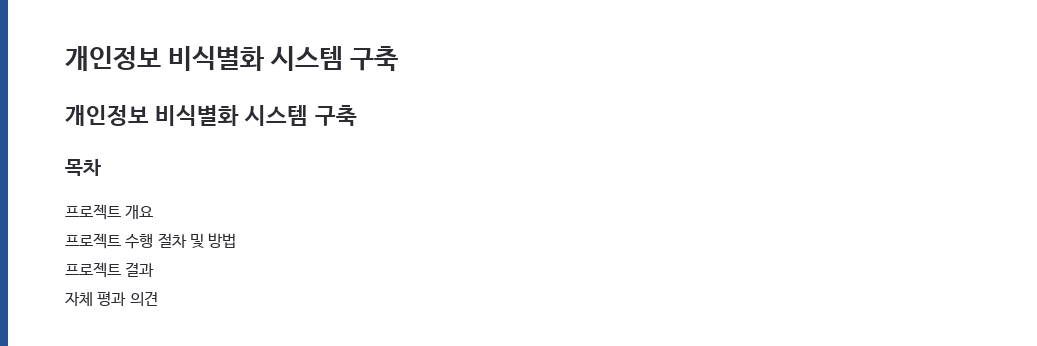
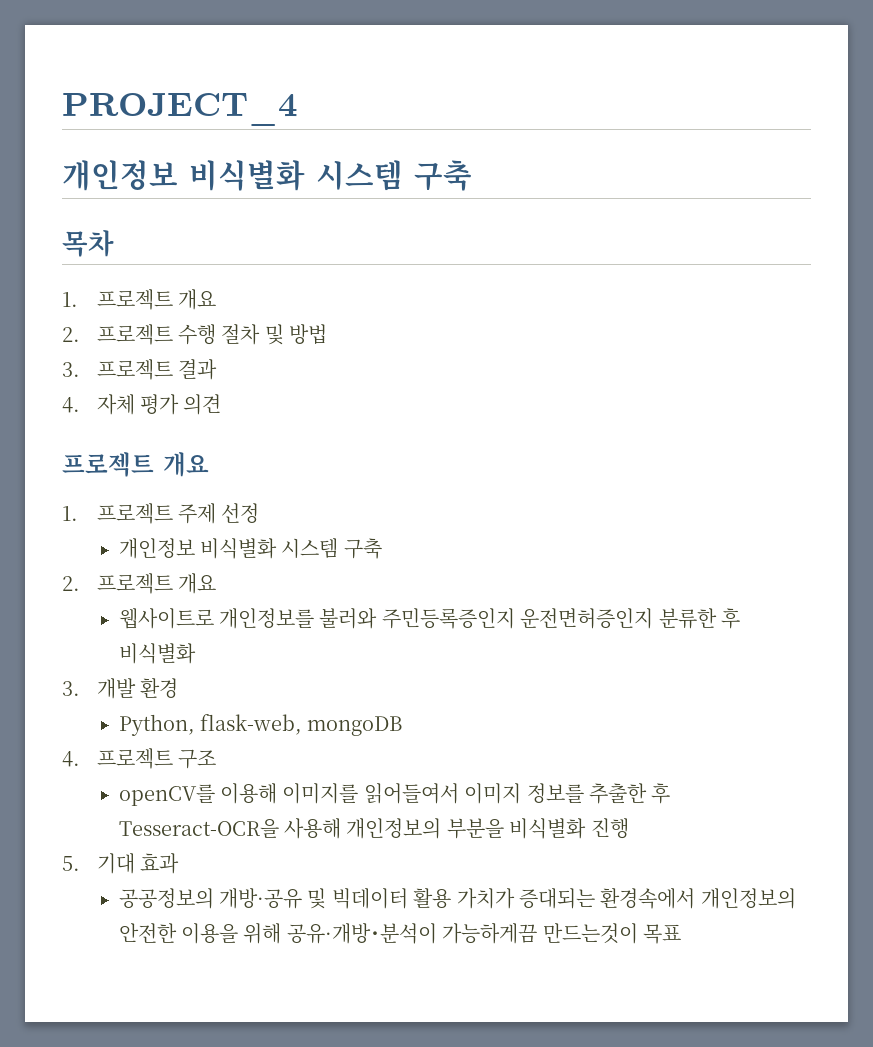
[65,46,399,71] 개인정보 비식별화 시스템 구축 -> [62,93,298,126] PROJECT_4
[65,204,154,220] 프로젝트 개요 // -> [62,289,217,310] [62,327,80,342] 1. 프로젝트 개요 // 2.
(237, 240) none -> [62,362,80,377] 3.
[65,291,158,306] 자체 평과 의견 -> [62,394,222,415] [62,452,209,477] [62,503,260,524] [118,538,382,559] [62,573,217,594] [118,608,741,629] [118,643,196,664] [62,678,179,699] [118,714,403,736] [62,748,217,769] [118,783,671,806] [118,818,629,839] [62,853,180,874] [118,888,796,909] [118,923,682,944] 4. 자체 평가 의견 // 프로젝트 개요 // 1. 프로젝트 주제 선정 // 개인정보 비식별화 시스템 구축 // 2. 프로젝트 개요 // 웹사이트로 개인정보를 불러와 주민등록증인지 운전면허증인지 분류한 후 비식별화 // 3. 개발 환경 // Python, flask-web, mongoDB // 4. 프로젝트 구조 // openCV를 이용해 이미지를 읽어들여서 이미지 정보를 추출한 후 Tesseract-OCR을 사용해 개인정보의 부분을 비식별화 진행 // 5. 기대 효과 // 공공정보의 개방·공유 및 빅데이터 활용 가치가 증대되는 환경속에서 개인정보의 안전한 이용을 위해 공유·개방･분석이 가능하게끔 만드는것이 목표

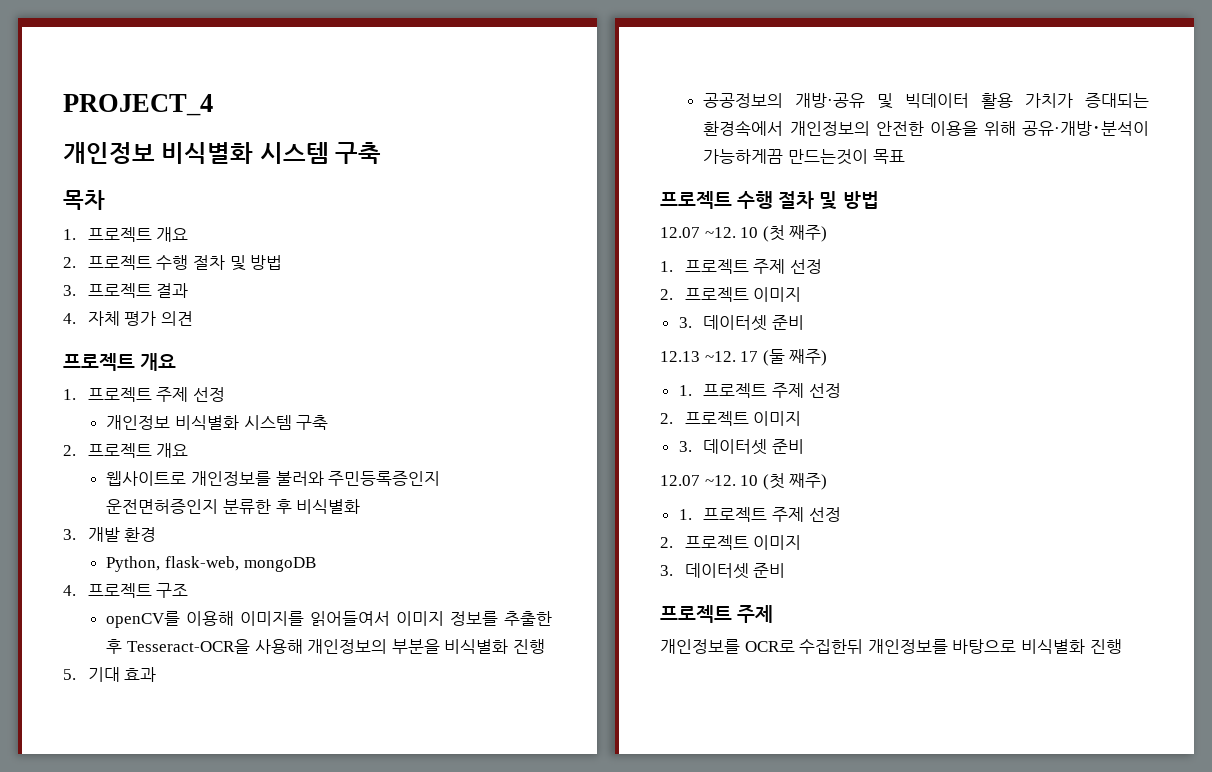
(682, 934) none -> [660,191,879,210] [660,225,828,242] [660,259,822,274] [660,287,802,302] [678,315,805,331] [660,349,828,366] [678,383,841,398] [660,411,802,426] [678,439,805,455] [660,473,828,490] [678,507,841,522] [660,535,802,550] [660,563,786,579] [660,605,774,623] [660,639,1122,654] // 프로젝트 수행 절차 및 방법 // 12.07 ~12. 10 (첫 째주) // 1. 프로젝트 주제 선정 // 2. 프로젝트 이미지 // 3. 데이터셋 준비 // 12.13 ~12. 17 (둘 째주) // 1. 프로젝트 주제 선정 // 2. 프로젝트 이미지 // 3. 데이터셋 준비 // 12.07 ~12. 10 (첫 째주) // 1. 프로젝트 주제 선정 // 2. 프로젝트 이미지 // 3. 데이터셋 준비 // 프로젝트 주제 // 개인정보를 OCR로 수집한뒤 개인정보를 바탕으로 비식별화 진행

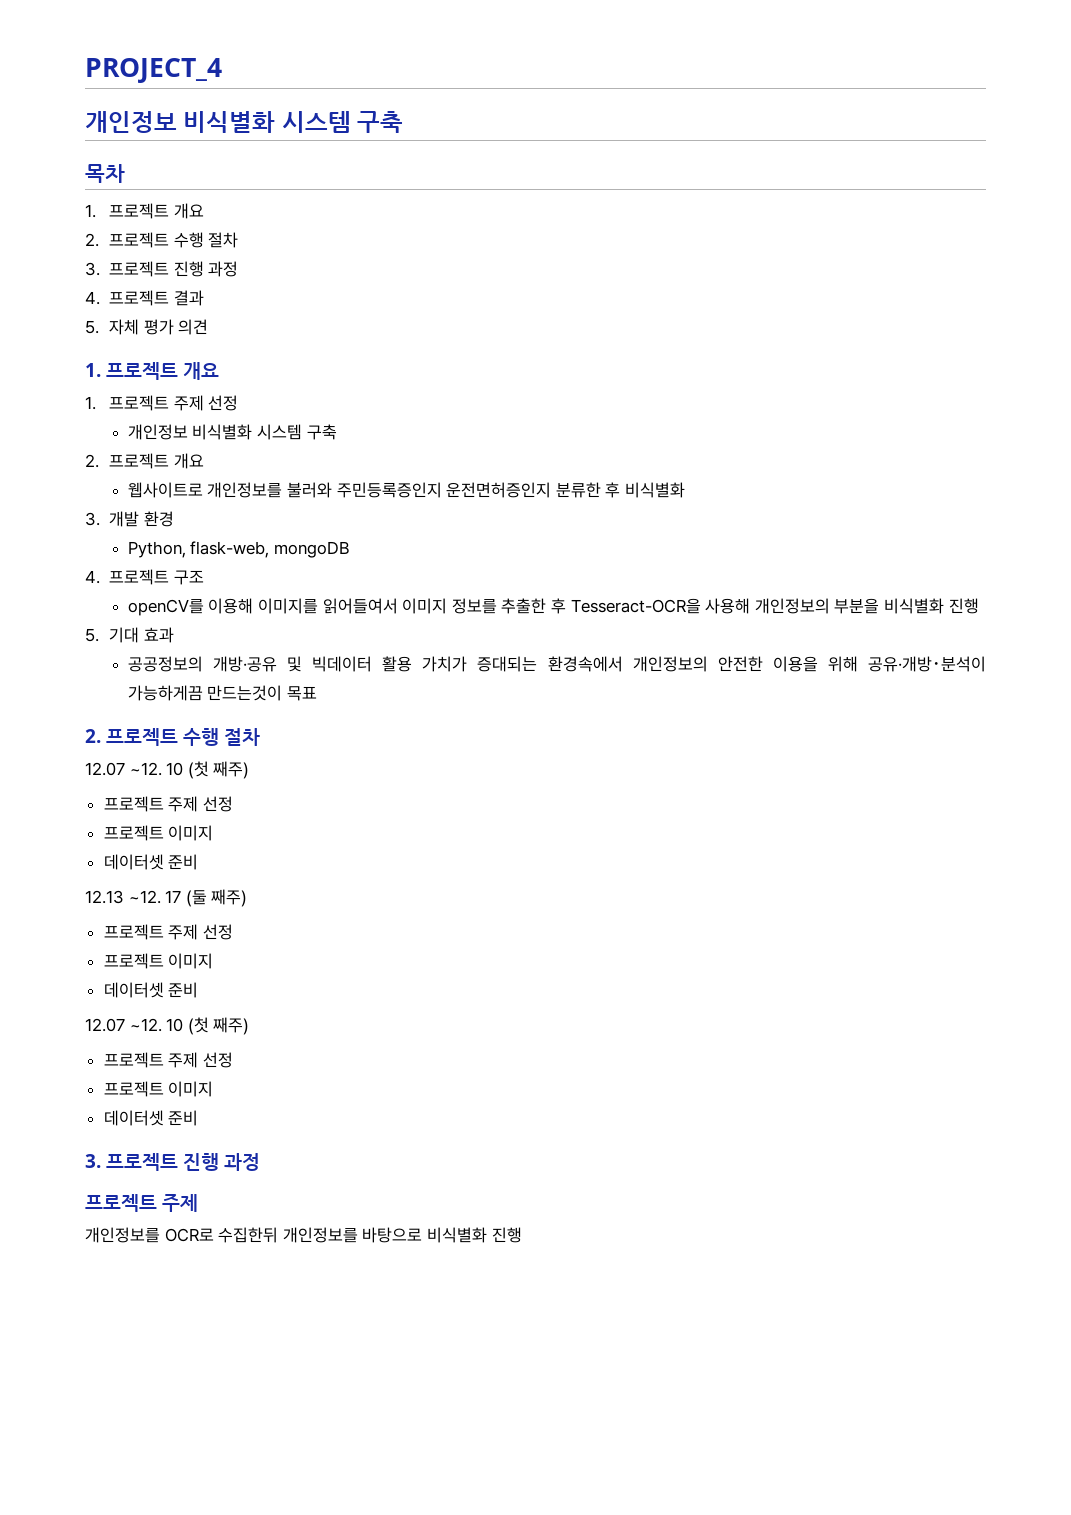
[229,255,283,271] [63,285,76,296] 및 방법 // 3. -> [85,261,239,277] [85,291,100,305] // 3. 프로젝트 진행 과정 // 4.
[63,313,76,324] 4. -> [85,320,99,334] 5.
(193, 318) none -> [85,363,101,377] 1.
[660,191,879,210] [660,225,828,242] [660,259,822,274] [660,287,802,302] [678,317,692,328] 프로젝트 수행 절차 및 방법 // 12.07 ~12. 10 (첫 째주) // 1. 프로젝트 주제 선정 // 2. 프로젝트 이미지 // 3. -> [85,728,261,746] [85,761,250,779] [103,796,233,812] [103,825,214,841] 2. 프로젝트 수행 절차 // 12.07 ~12. 10 (첫 째주) // 프로젝트 주제 선정 // 프로젝트 이미지 //
[678,383,841,398] [660,411,802,426] [678,441,692,452] 1. 프로젝트 주제 선정 // 2. 프로젝트 이미지 // 3. -> [103,924,233,940] [103,953,214,969] 프로젝트 주제 선정 // 프로젝트 이미지 //
[678,507,841,522] [660,535,802,550] [660,563,786,579] 1. 프로젝트 주제 선정 // 2. 프로젝트 이미지 // 3. 데이터셋 준비 -> [103,1052,233,1068] [103,1081,214,1097] [103,1110,199,1126] [85,1153,261,1171] 프로젝트 주제 선정 // 프로젝트 이미지 // 데이터셋 준비 // 3. 프로젝트 진행 과정

